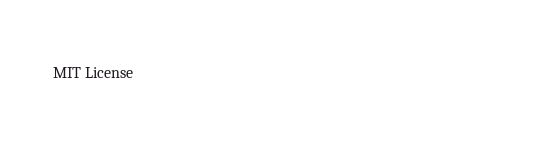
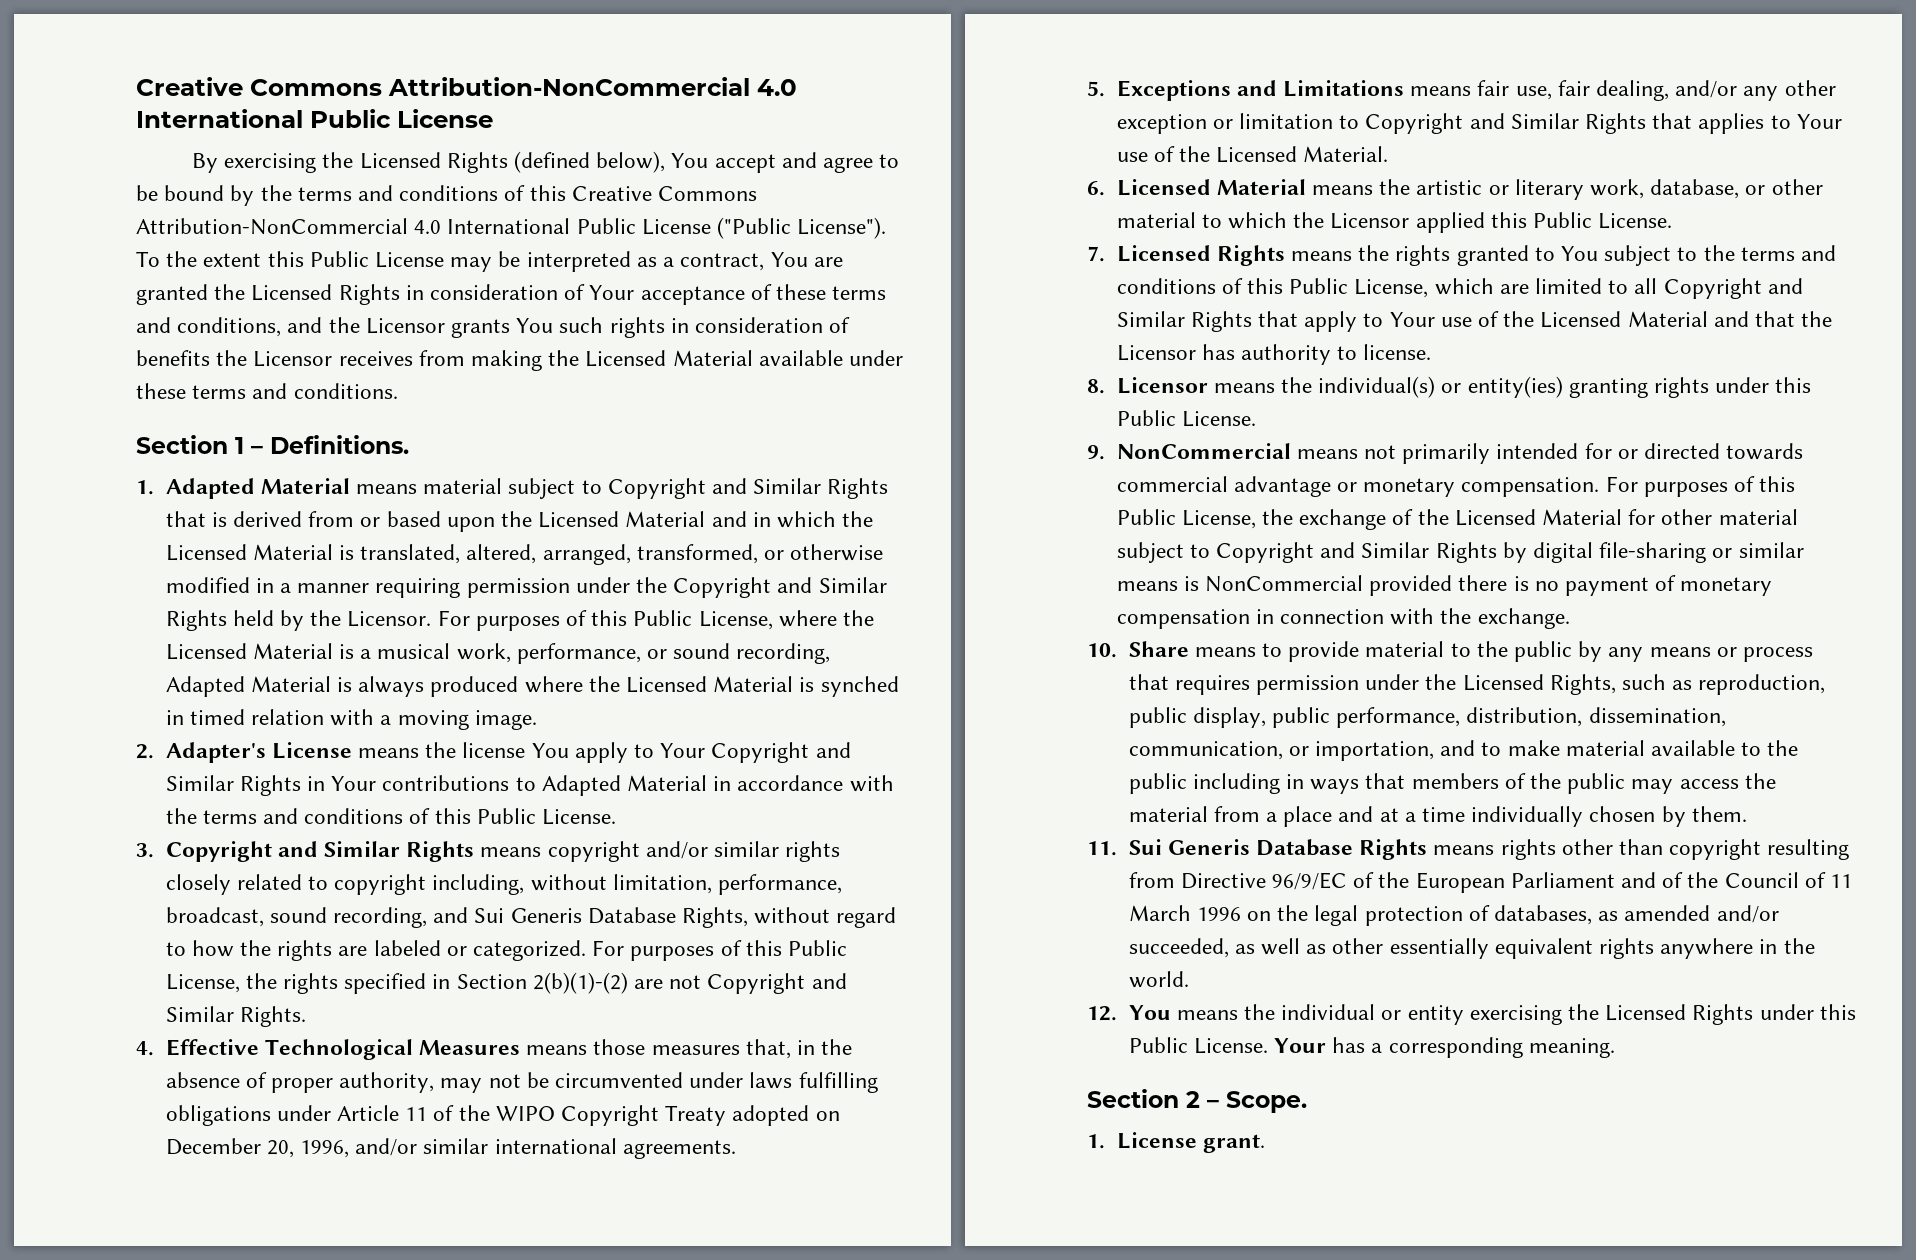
[53,67,134,78] MIT License -> [136,77,797,96] [136,109,493,128] [191,151,900,173] [136,185,758,206] [136,217,887,239] [136,251,843,272] [136,284,887,305] [136,317,851,338] [136,350,904,371] [136,383,398,399] [136,435,409,454] [136,478,889,499] [165,511,874,532] [165,544,884,565] [165,577,887,598] [165,610,875,631] [165,643,831,664] [165,676,899,697] [165,709,537,730] [136,742,851,763] [165,775,894,796] [165,808,616,825] [136,841,841,862] [165,874,842,895] [165,907,897,928] [165,940,848,961] [165,972,847,994] [165,1006,306,1027] [136,1039,853,1060] [165,1072,878,1093] [165,1105,840,1126] [165,1138,736,1159] [1087,80,1836,101] [1116,113,1842,134] [1116,146,1389,163] [1087,179,1823,200] [1116,212,1673,233] [1087,245,1837,266] [1116,278,1803,299] [1116,311,1833,332] [1116,344,1432,365] [1087,376,1812,398] [1116,410,1256,427] [1087,443,1804,464] [1116,476,1796,497] [1116,509,1798,530] [1116,542,1804,563] [1116,575,1773,596] [1116,608,1570,629] [1087,641,1814,662] [1128,674,1826,695] [1128,707,1726,728] [1128,740,1799,761] [1128,773,1776,794] [1128,806,1747,827] [1087,839,1850,860] [1128,872,1853,893] [1128,905,1779,926] [1128,938,1815,959] [1128,971,1189,988] [1087,1004,1856,1025] [1128,1037,1615,1058] [1087,1089,1307,1113] [1087,1132,1265,1153] Creative Commons Attribution-NonCommercial 4.0 International Public License // By exercising the Licensed Rights (defined below), You accept and agree to be bound by the terms and conditions of this Creative Commons Attribution-NonCommercial 4.0 International Public License ("Public License"). To the extent this Public License may be interpreted as a contract, You are granted the Licensed Rights in consideration of Your acceptance of these terms and conditions, and the Licensor grants You such rights in consideration of benefits the Licensor receives from making the Licensed Material available under these terms and conditions. // Section 1 – Definitions. // 1. Adapted Material means material subject to Copyright and Similar Rights that is derived from or based upon the Licensed Material and in which the Licensed Material is translated, altered, arranged, transformed, or otherwise modified in a manner requiring permission under the Copyright and Similar Rights held by the Licensor. For purposes of this Public License, where the Licensed Material is a musical work, performance, or sound recording, Adapted Material is always produced where the Licensed Material is synched in timed relation with a moving image. // 2. Adapter's License means the license You apply to Your Copyright and Similar Rights in Your contributions to Adapted Material in accordance with the terms and conditions of this Public License. // 3. Copyright and Similar Rights means copyright and/or similar rights closely related to copyright including, without limitation, performance, broadcast, sound recording, and Sui Generis Database Rights, without regard to how the rights are labeled or categorized. For purposes of this Public License, the rights specified in Section 2(b)(1)-(2) are not Copyright and Similar Rights. // 4. Effective Technological Measures means those measures that, in the absence of proper authority, may not be circumvented under laws fulfilling obligations under Article 11 of the WIPO Copyright Treaty adopted on December 20, 1996, and/or similar international agreements. // 5. Exceptions and Limitations means fair use, fair dealing, and/or any other exception or limitation to Copyright and Similar Rights that applies to Your use of the Licensed Material. // 6. Licensed Material means the artistic or literary work, database, or other material to which the Licensor applied this Public License. // 7. Licensed Rights means the rights granted to You subject to the terms and conditions of this Public License, which are limited to all Copyright and Similar Rights that apply to Your use of the Licensed Material and that the Licensor has authority to license. // 8. Licensor means the individual(s) or entity(ies) granting rights under this Public License. // 9. NonCommercial means not primarily intended for or directed towards commercial advantage or monetary compensation. For purposes of this Public License, the exchange of the Licensed Material for other material subject to Copyright and Similar Rights by digital file-sharing or similar means is NonCommercial provided there is no payment of monetary compensation in connection with the exchange. // 10. Share means to provide material to the public by any means or process that requires permission under the Licensed Rights, such as reproduction, public display, public performance, distribution, dissemination, communication, or importation, and to make material available to the public including in ways that members of the public may access the material from a place and at a time individually chosen by them. // 11. Sui Generis Database Rights means rights other than copyright resulting from Directive 96/9/EC of the European Parliament and of the Council of 11 March 1996 on the legal protection of databases, as amended and/or succeeded, as well as other essentially equivalent rights anywhere in the world. // 12. You means the individual or entity exercising the Licensed Rights under this Public License. Your has a corresponding meaning. // Section 2 – Scope. // 1. License grant.

